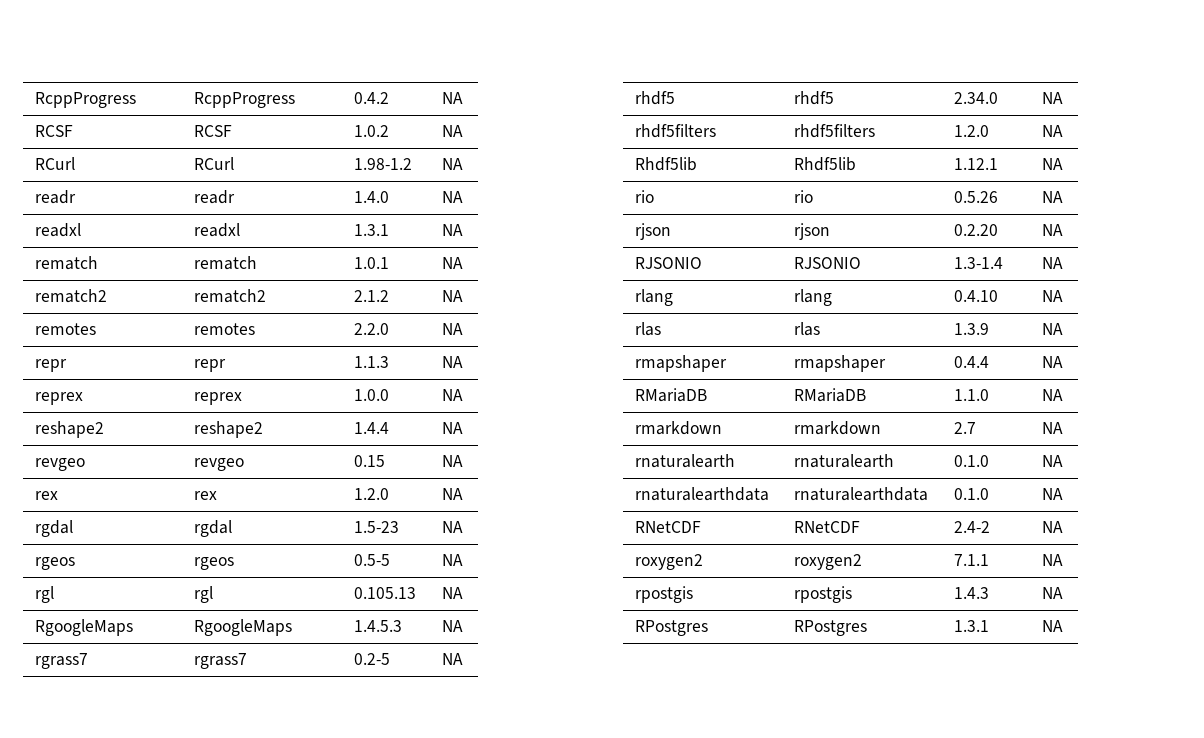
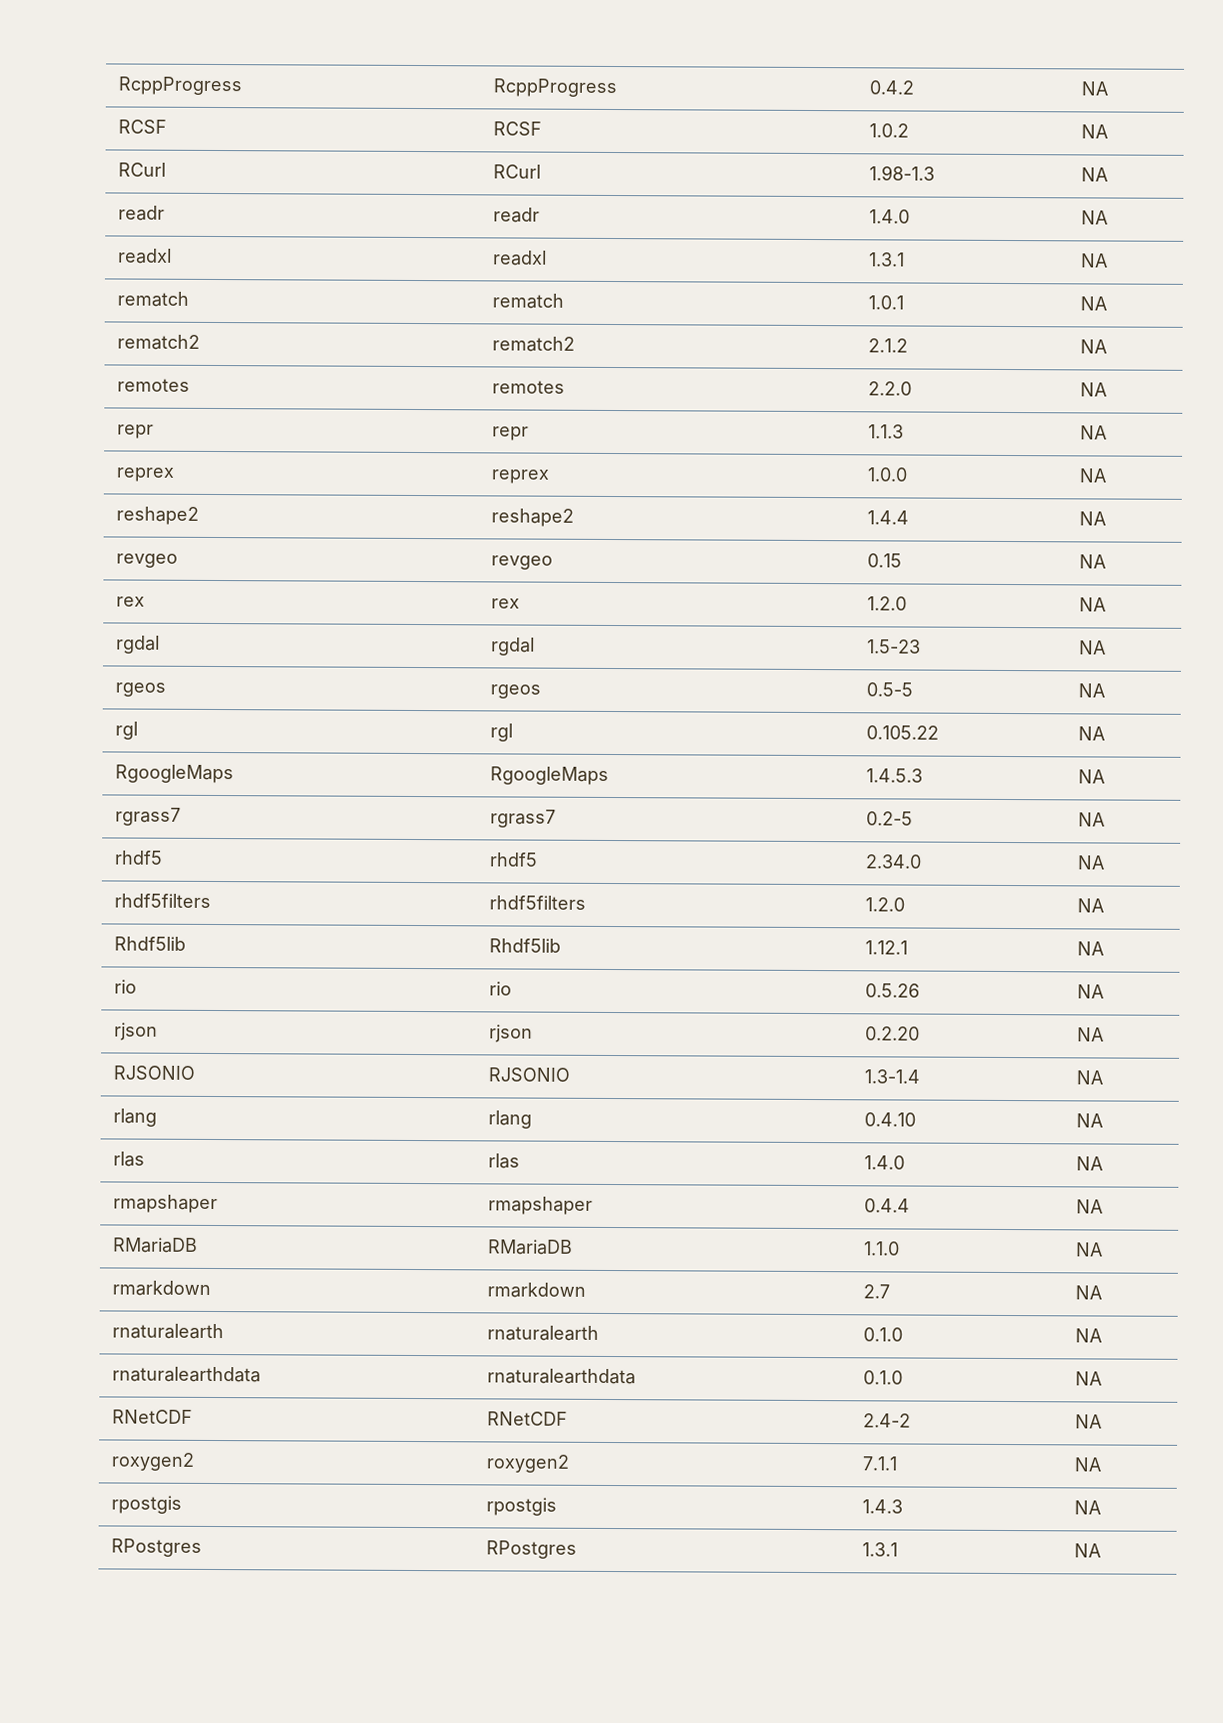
[354,158,413,170] 1.98-1.2 -> [868,165,935,181] 1.98-1.3
[354,587,417,599] 0.105.13 -> [865,725,939,740] 0.105.22
[954,323,990,335] 1.3.9 -> [863,1155,905,1170] 1.4.0

